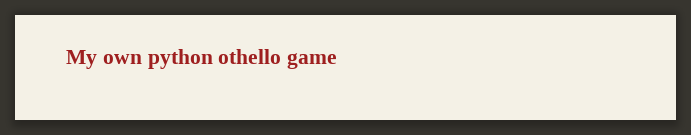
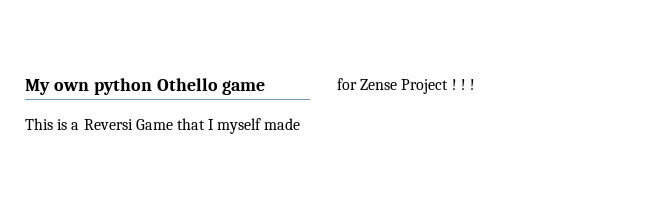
[218,49,282,64] othello -> [156,78,218,91] Othello
(338, 61) none -> [25,118,301,134] [337,78,475,94] // This is a Reversi Game that I myself made for Zense Project ! ! !

